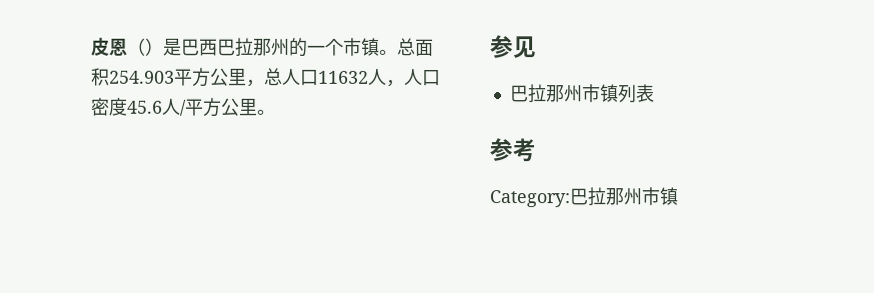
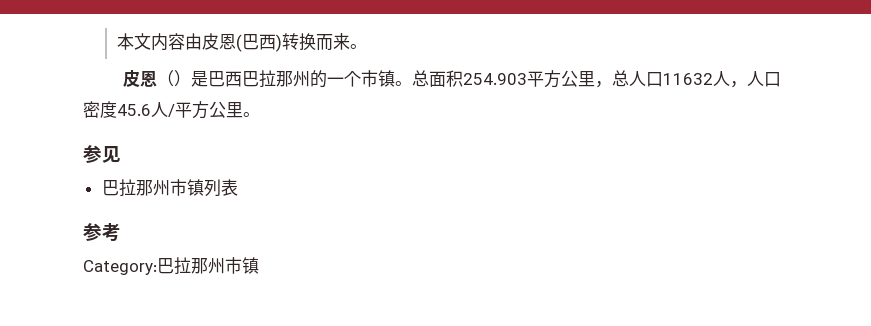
(91, 47) none -> [116,33,367,52] 本文内容由皮恩(巴西)转换而来。 //

